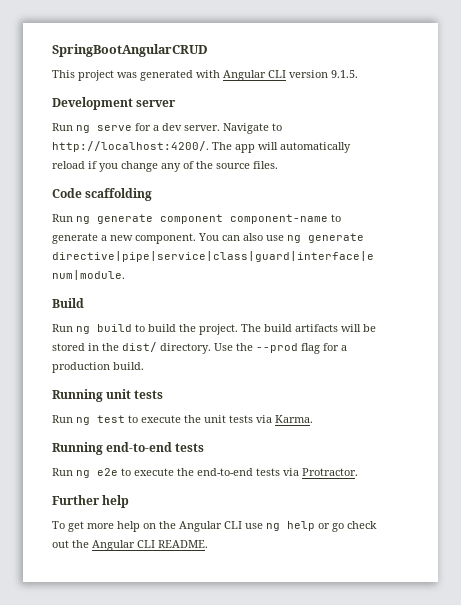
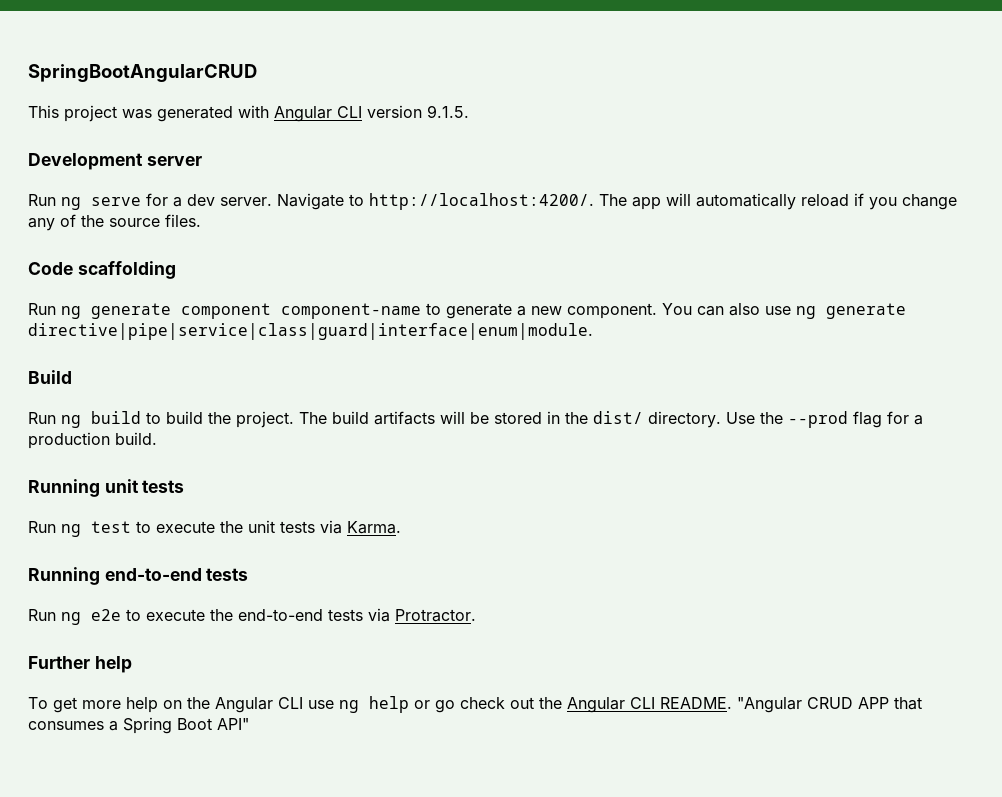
(208, 544) none -> [737,697,922,713] [28,717,249,734] "Angular CRUD APP that consumes a Spring Boot API"

